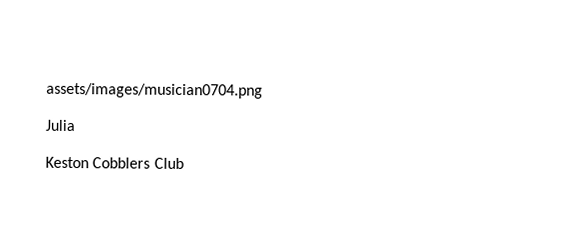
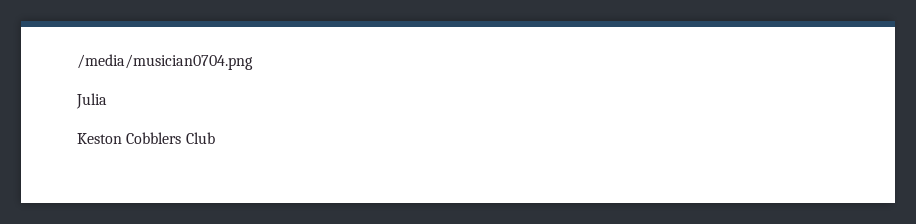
[46,82,263,99] assets/images/musician0704.png -> [77,54,253,70] /media/musician0704.png

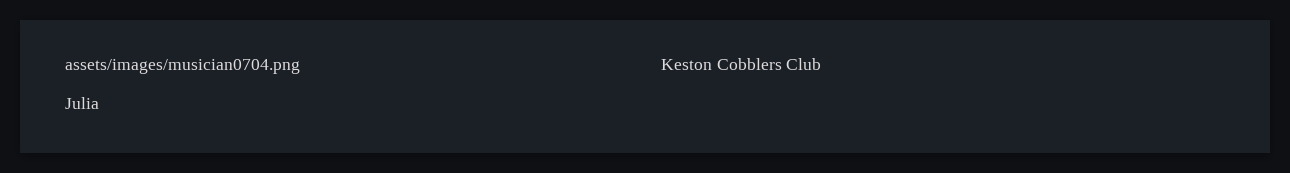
[77,54,253,70] /media/musician0704.png -> [65,59,300,74] assets/images/musician0704.png

